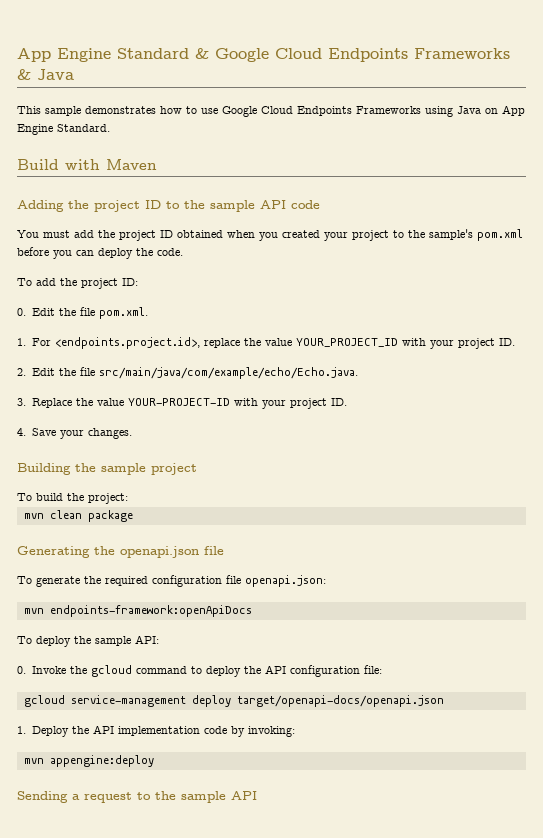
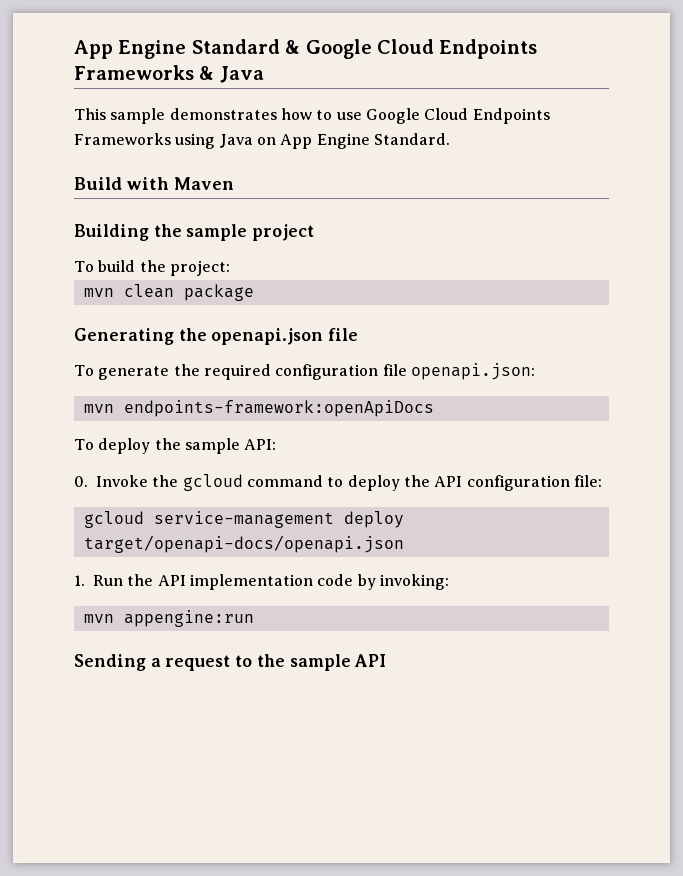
[17,200,320,212] [17,229,523,241] [17,247,183,259] [17,278,138,289] [17,307,148,319] [17,337,515,349] [17,367,358,379] [17,398,347,409] [17,428,132,439] // Adding the project ID to the sample API code // You must add the project ID obtained when you created your project to the sample's pom.xml before you can deploy the code. // To add the project ID: // 0. Edit the file pom.xml. // 1. For <endpoints.project.id>, replace the value YOUR_PROJECT_ID with your project ID. // 2. Edit the file src/main/java/com/example/echo/Echo.java. // 3. Replace the value YOUR-PROJECT-ID with your project ID. // 4. Save your changes. -> (234, 183) none
[31,726,69,737] Deploy -> [93,575,123,586] Run
[49,755,154,767] appengine:deploy -> [123,610,254,627] appengine:run

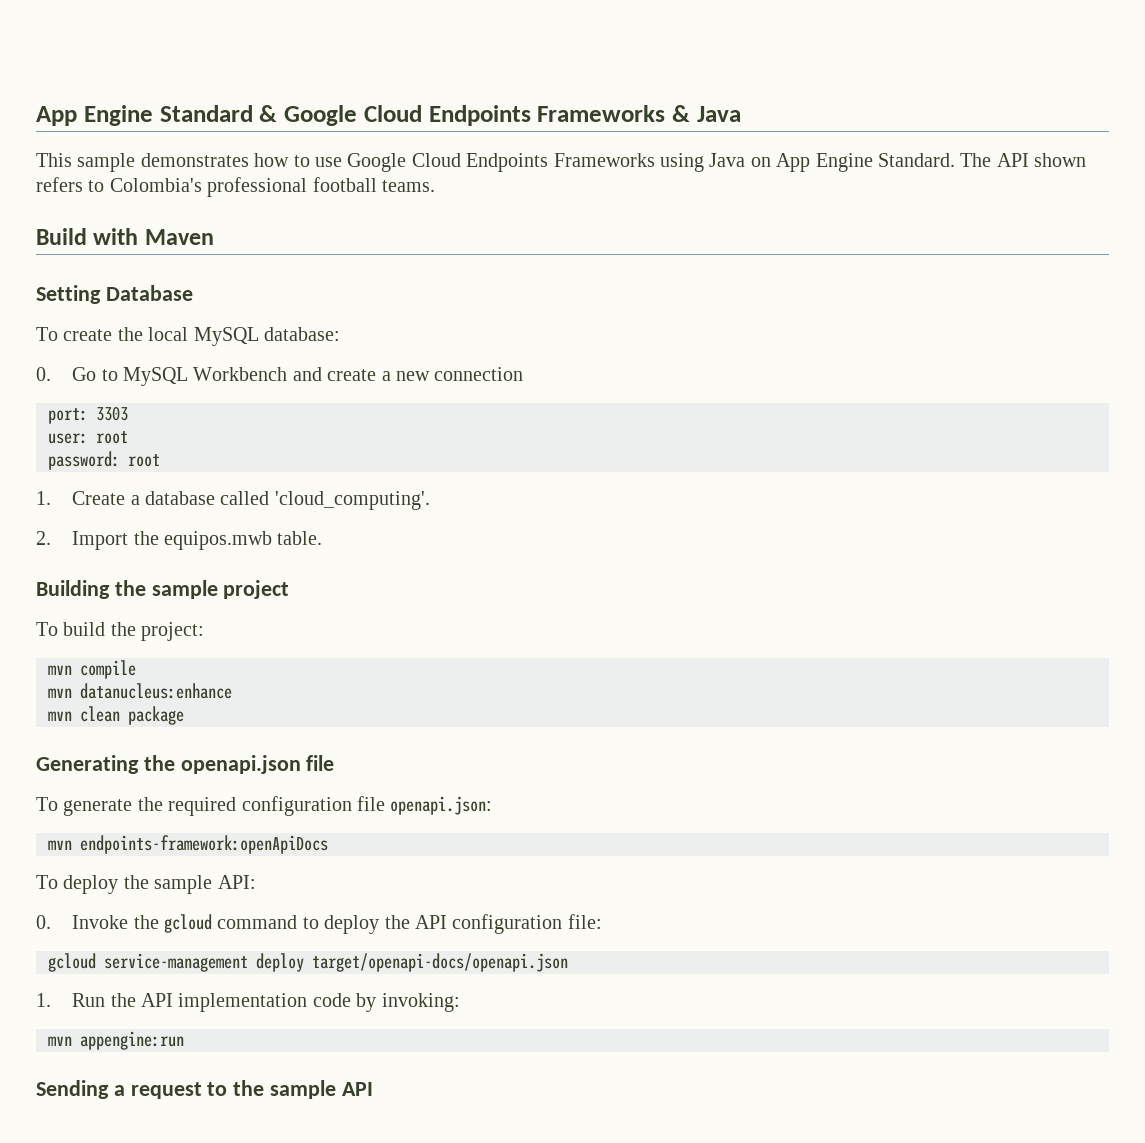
[74,177,234,190] // Build with Maven -> [960,153,1087,167] [36,177,435,197] [36,228,214,245] [36,285,193,304] [36,327,340,346] [36,367,524,386] [48,406,128,424] [48,431,128,444] [48,451,160,470] [36,491,430,510] [36,531,323,550] The API shown refers to Colombia's professional football teams. // Build with Maven // Setting Database // To create the local MySQL database: // 0. Go to MySQL Workbench and create a new connection // port: 3303 // user: root // password: root // 1. Create a database called 'cloud_computing'. // 2. Import the equipos.mwb table.
(230, 268) none -> [48,660,136,679] [48,683,232,699] // mvn compile // mvn datanucleus:enhance

